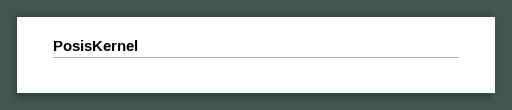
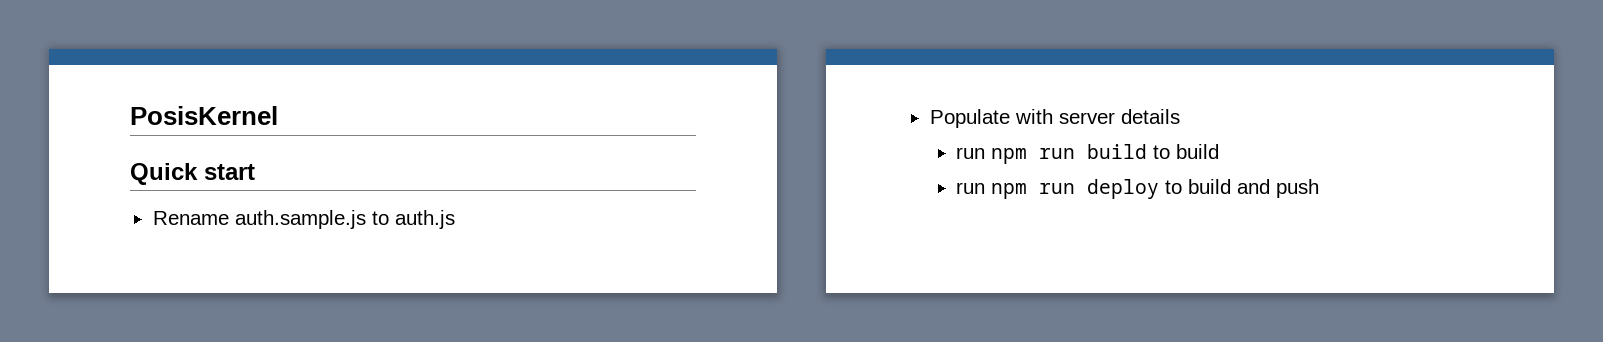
(138, 45) none -> [130,163,255,185] [152,210,455,229] [929,109,1180,128] [956,144,1220,164] [956,179,1320,199] // Quick start // Rename auth.sample.js to auth.js // Populate with server details // run npm run build to build // run npm run deploy to build and push

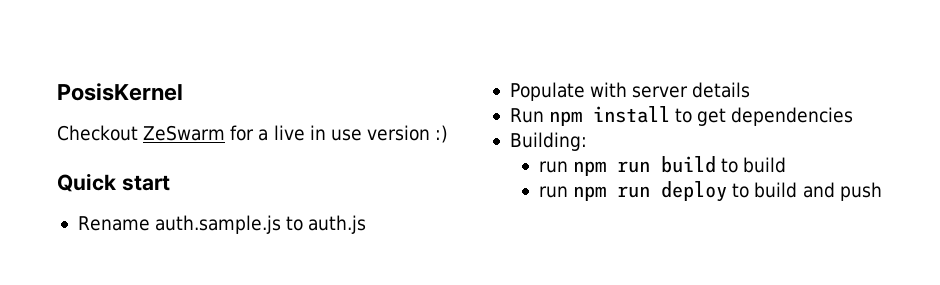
(278, 115) none -> [57,125,449,143] // Checkout ZeSwarm for a live in use version :)
(1180, 116) none -> [509,106,854,126] [509,132,587,151] // Run npm install to get dependencies // Building:

